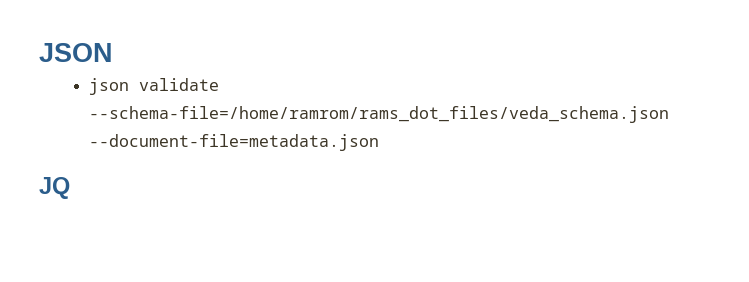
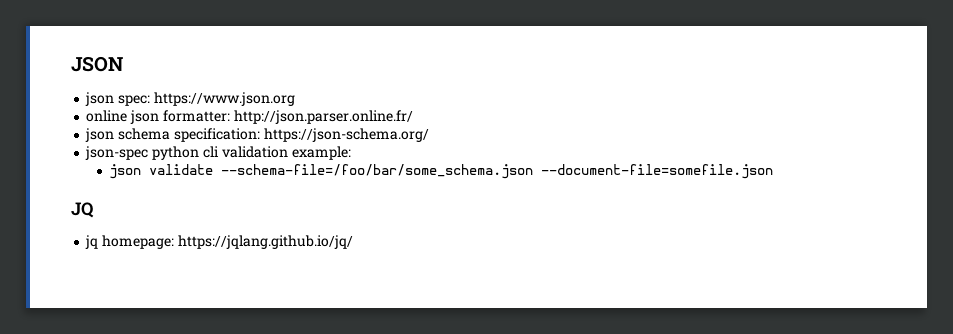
(113, 52) none -> [85,92,295,106] [86,110,413,124] [85,128,429,142] [85,146,351,160] // json spec: https://www.json.org // online json formatter: http://json.parser.online.fr/ // json schema specification: https://json-schema.org/ // json-spec python cli validation example:
[88,106,669,123] [88,134,379,151] --schema-file=/home/ramrom/rams_dot_files/veda_schema.json --document-file=metadata.json -> [221,164,774,179] --schema-file=/foo/bar/some_schema.json --document-file=somefile.json
(70, 188) none -> [85,235,353,249] // jq homepage: https://jqlang.github.io/jq/

